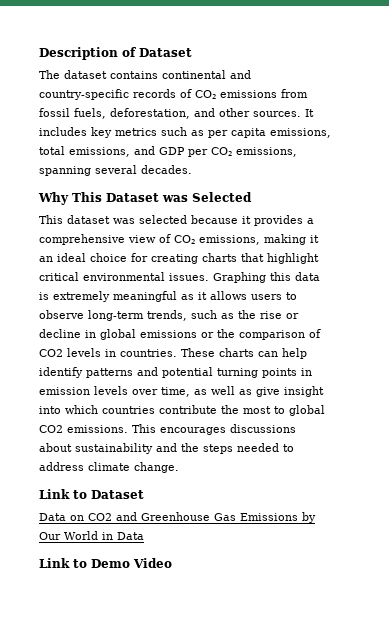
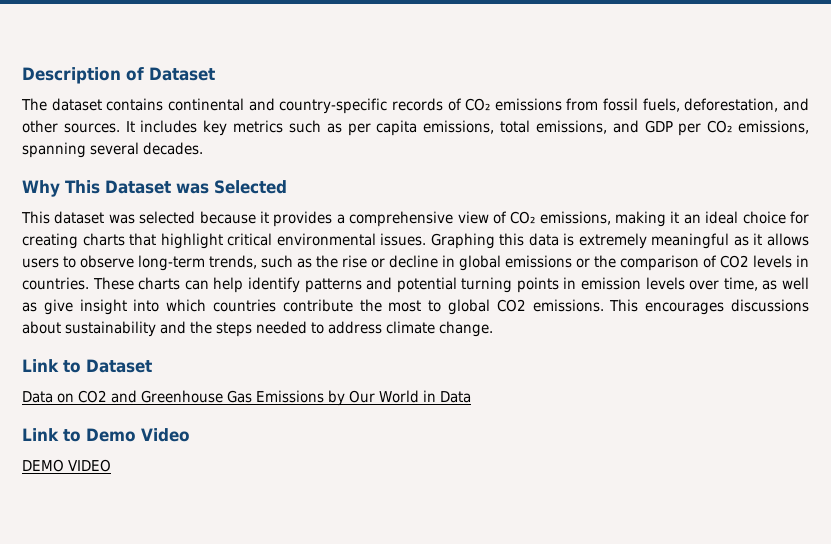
(172, 563) none -> [22,459,111,472] // DEMO VIDEO

